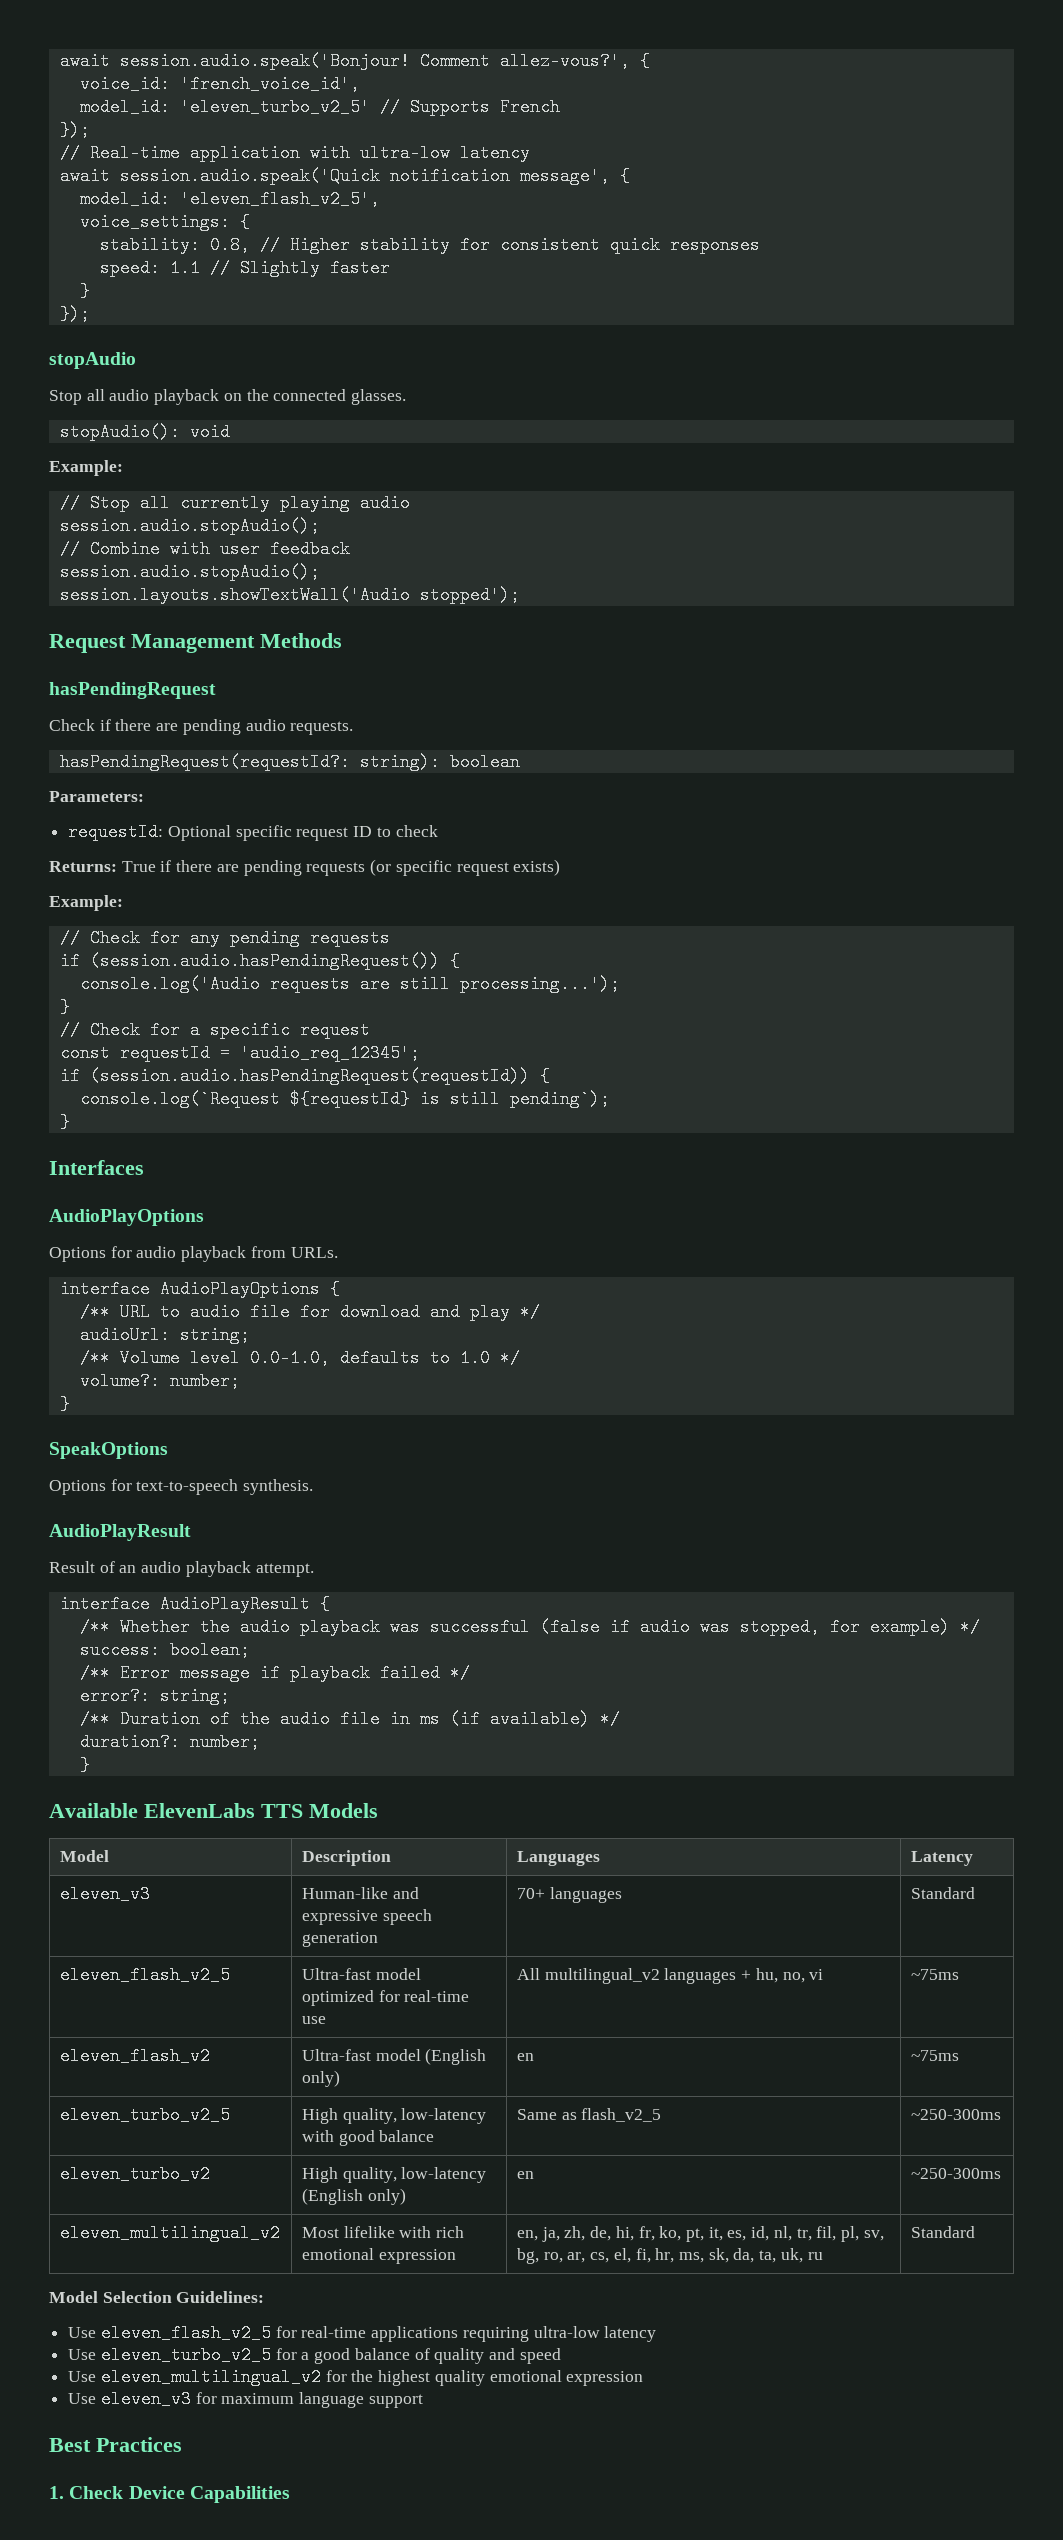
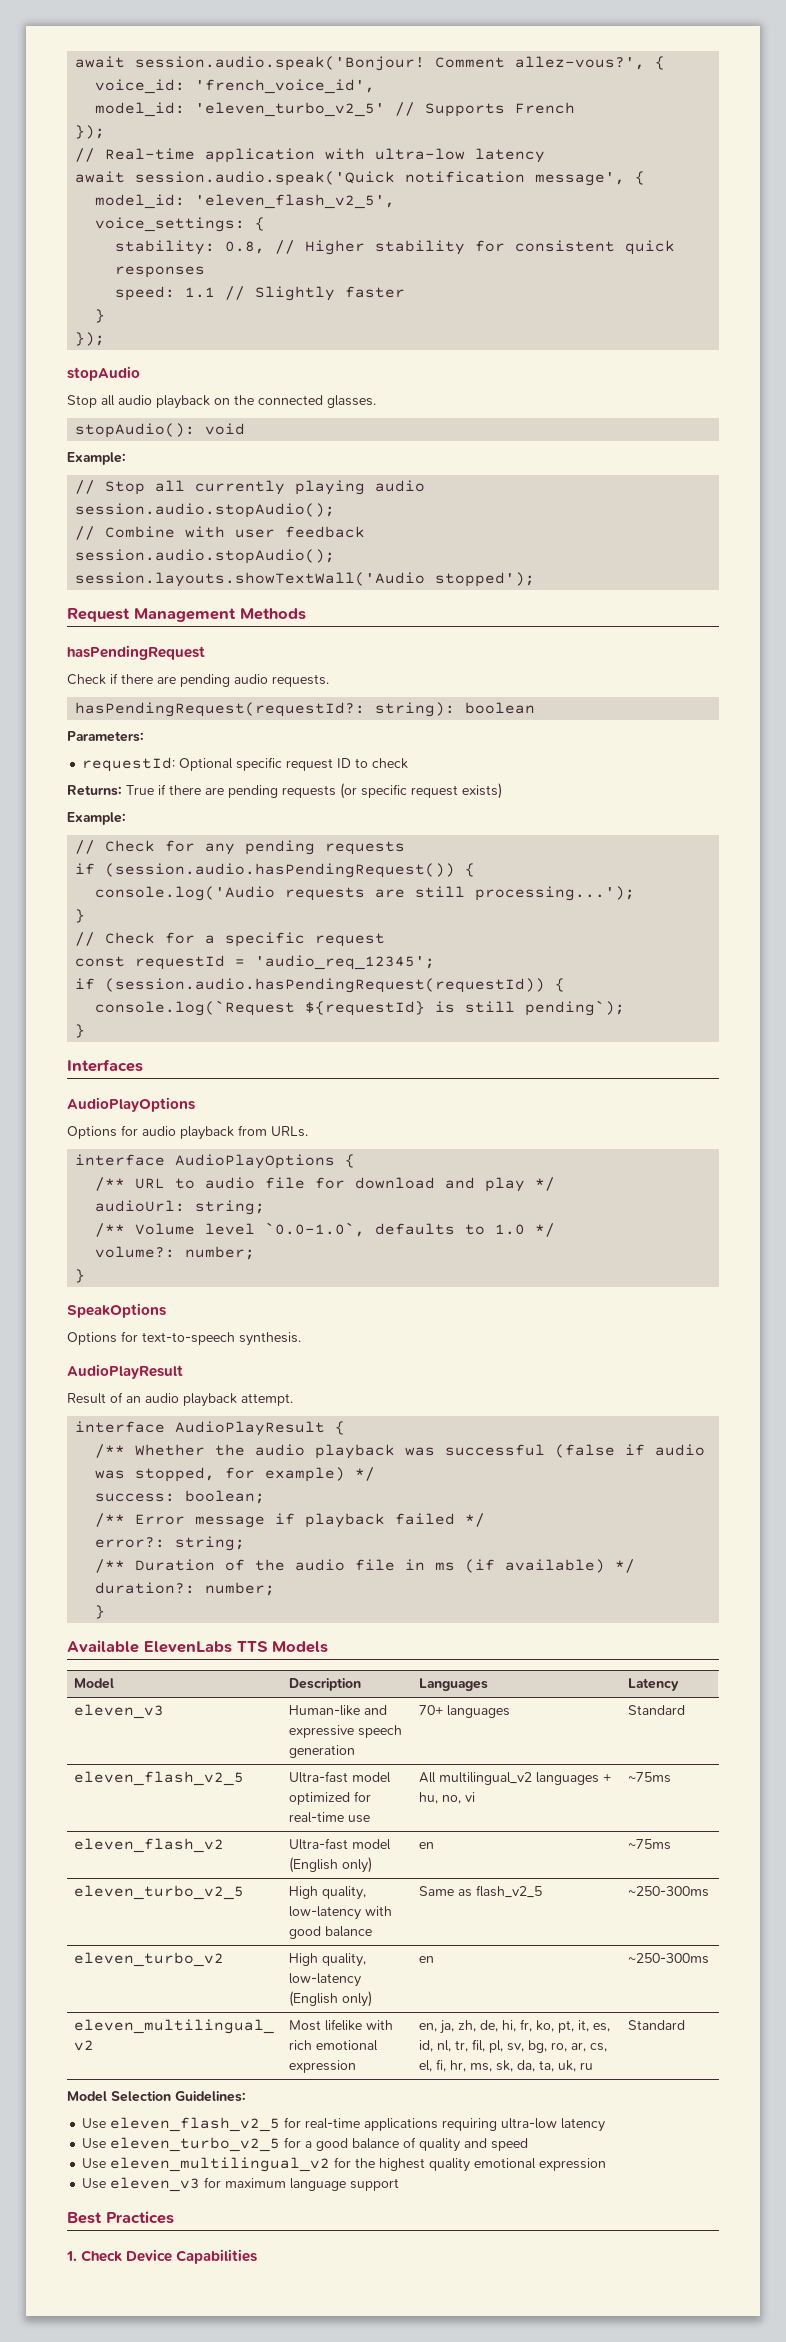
[249,1349,330,1367] 0.0-1.0, -> [265,1222,366,1237] `0.0-1.0`,

